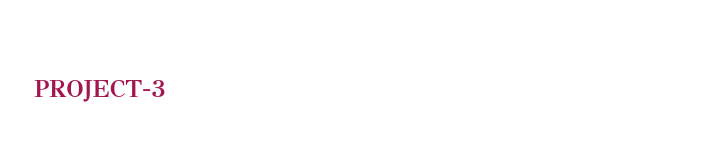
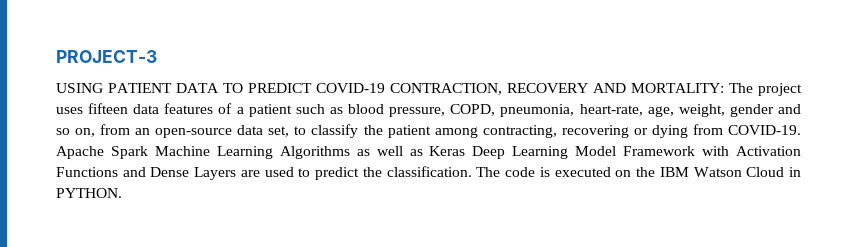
(166, 90) none -> [56,83,802,96] [56,103,802,117] [56,124,801,138] [56,146,802,159] [56,166,801,180] [56,188,122,198] // USING PATIENT DATA TO PREDICT COVID-19 CONTRACTION, RECOVERY AND MORTALITY: The project uses fifteen data features of a patient such as blood pressure, COPD, pneumonia, heart-rate, age, weight, gender and so on, from an open-source data set, to classify the patient among contracting, recovering or dying from COVID-19. Apache Spark Machine Learning Algorithms as well as Keras Deep Learning Model Framework with Activation Functions and Dense Layers are used to predict the classification. The code is executed on the IBM Watson Cloud in PYTHON.

